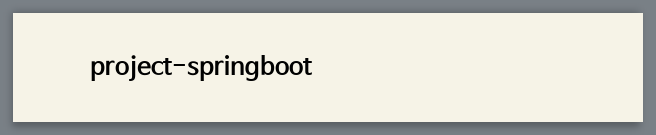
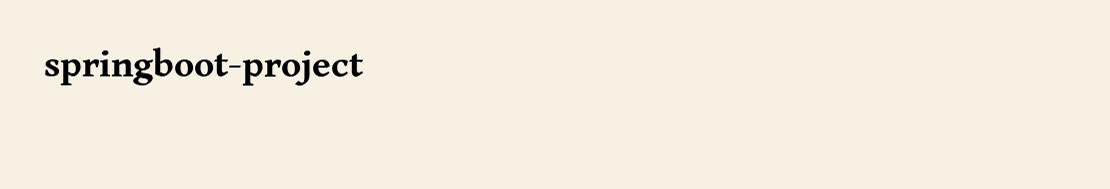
[90,55,312,82] project-springboot -> [44,47,365,86] springboot-project

